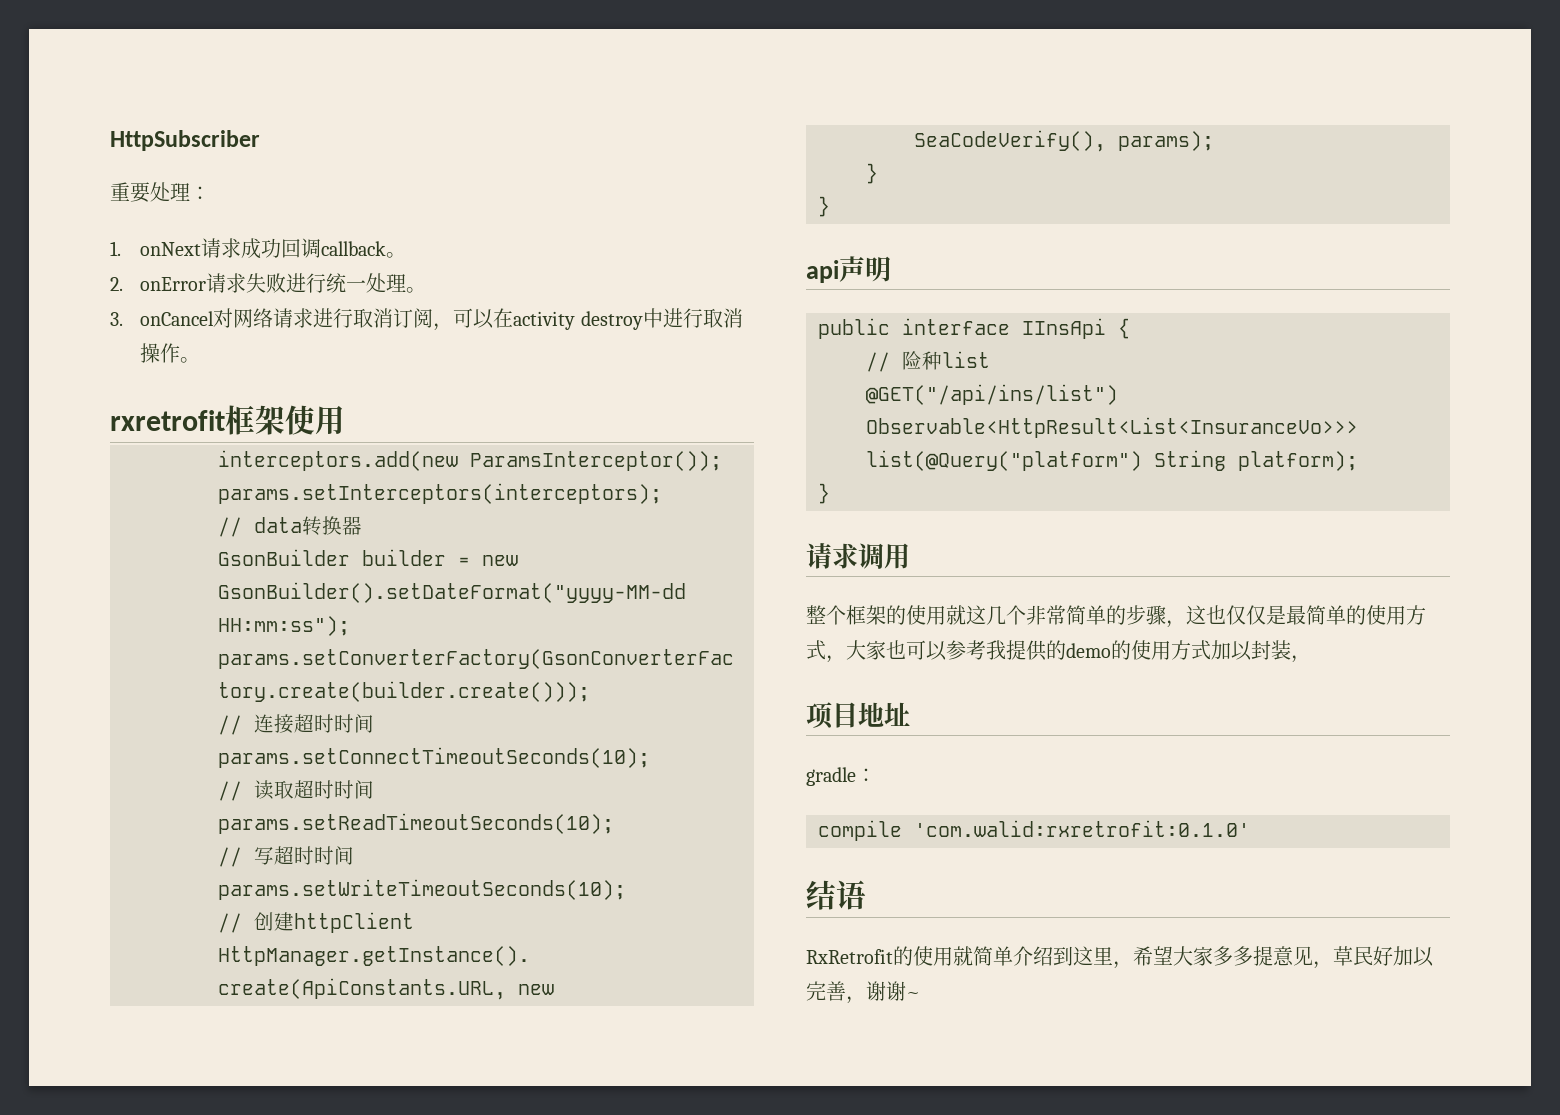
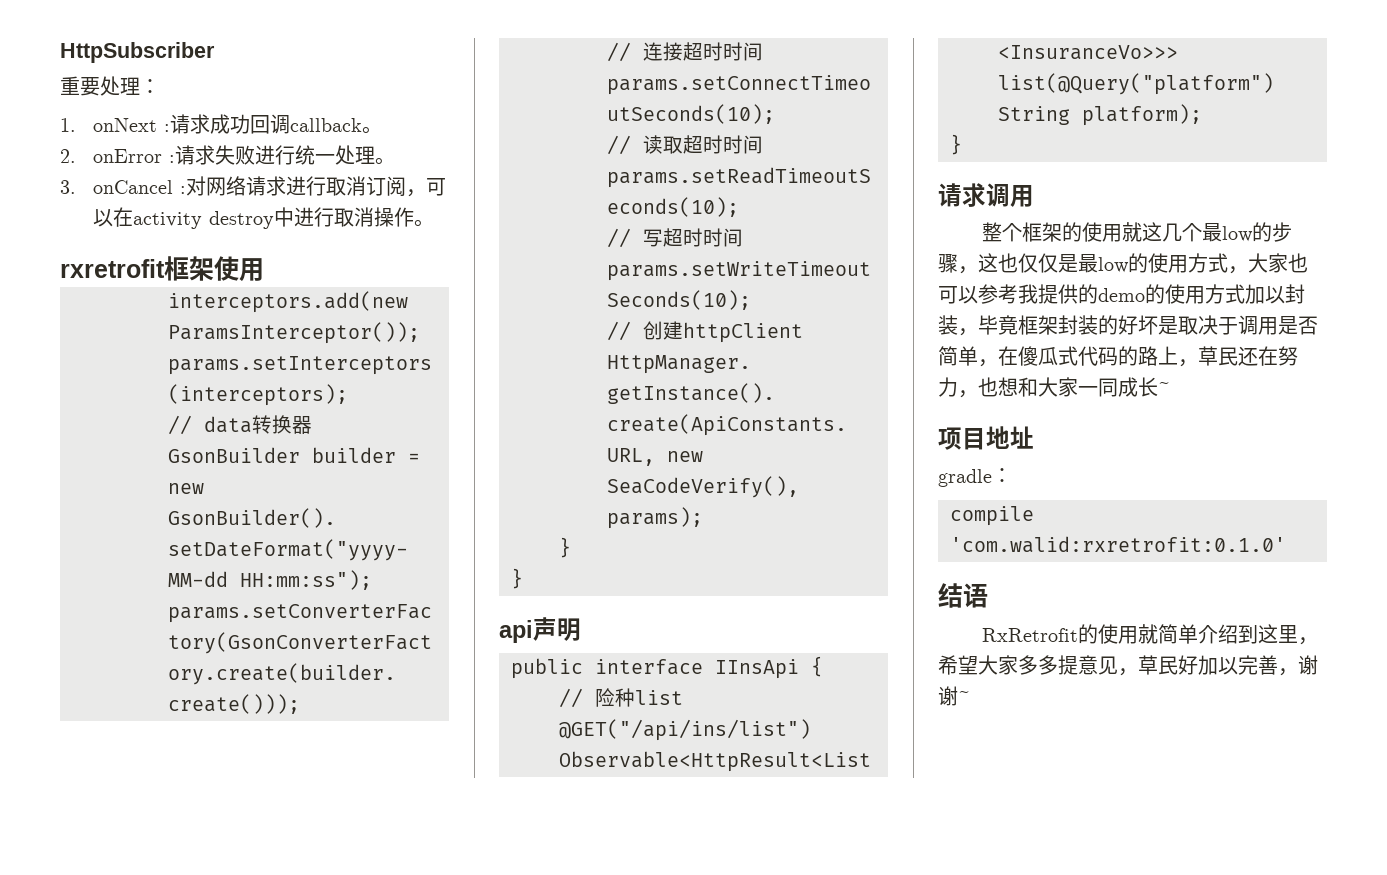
(202, 249) none -> [164,124,171,132] :
(207, 284) none -> [169,155,176,163] :
(215, 318) none -> [180,186,187,194] :
[1026,605,1106,625] 非常简单 -> [1201,223,1253,242] 最low
[1306,605,1346,625] 简单 -> [1098,257,1129,273] low
(1311, 659) none -> [978,315,1318,335] [938,346,1298,367] [938,377,1170,398] 毕竟框架封装的好坏是取决于调用是否简单，在傻瓜式代码的路上，草民还在努力，也想和大家一同成长~

